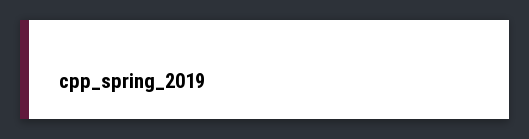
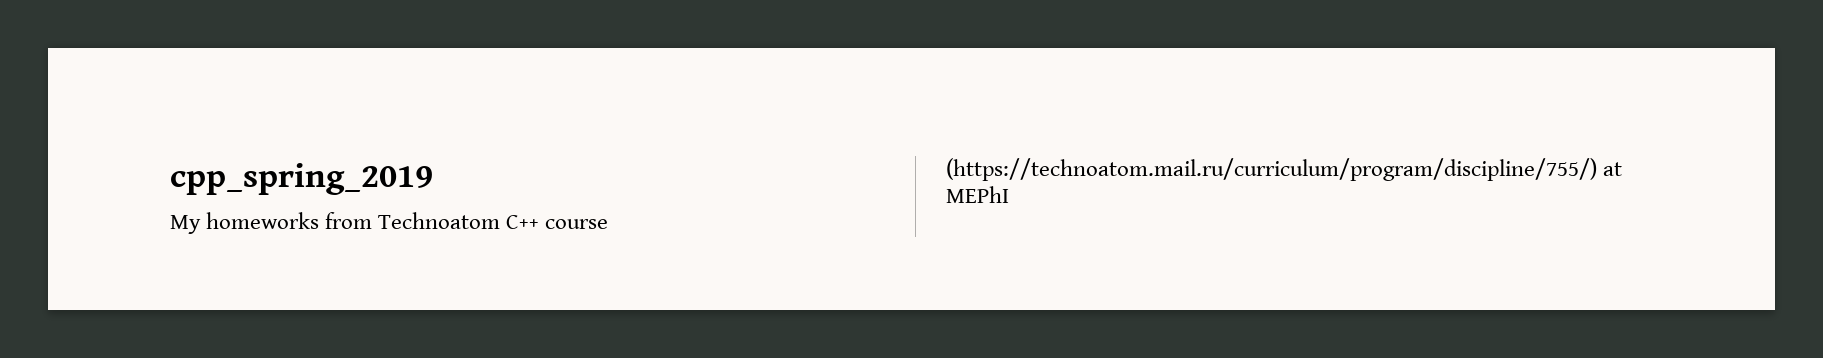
(205, 82) none -> [170,212,609,234] [946,158,1623,181] [946,186,1009,203] // My homeworks from Technoatom C++ course (https://technoatom.mail.ru/curriculum/program/discipline/755/) at MEPhI

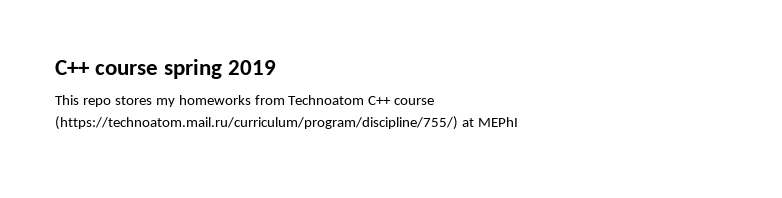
[170,163,433,195] [170,215,201,234] cpp_spring_2019 // My -> [55,59,277,79] [55,95,175,107] C++ course spring 2019 // This repo stores my

